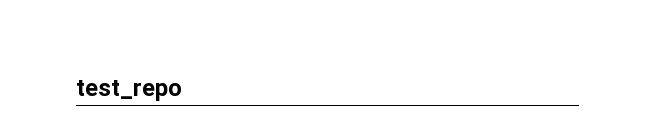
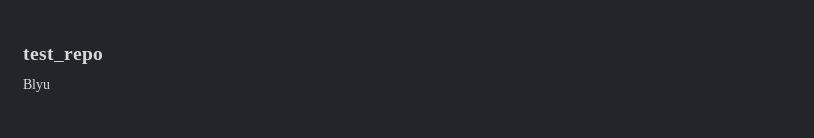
(182, 90) none -> [23,79,50,92] // Blyu

